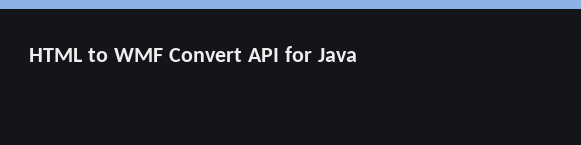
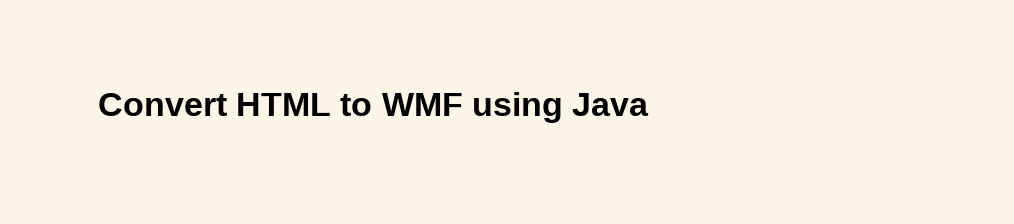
(29, 55) none -> [98,93,227,116] Convert
[168,46,312,62] Convert API for -> [471,92,563,123] using

